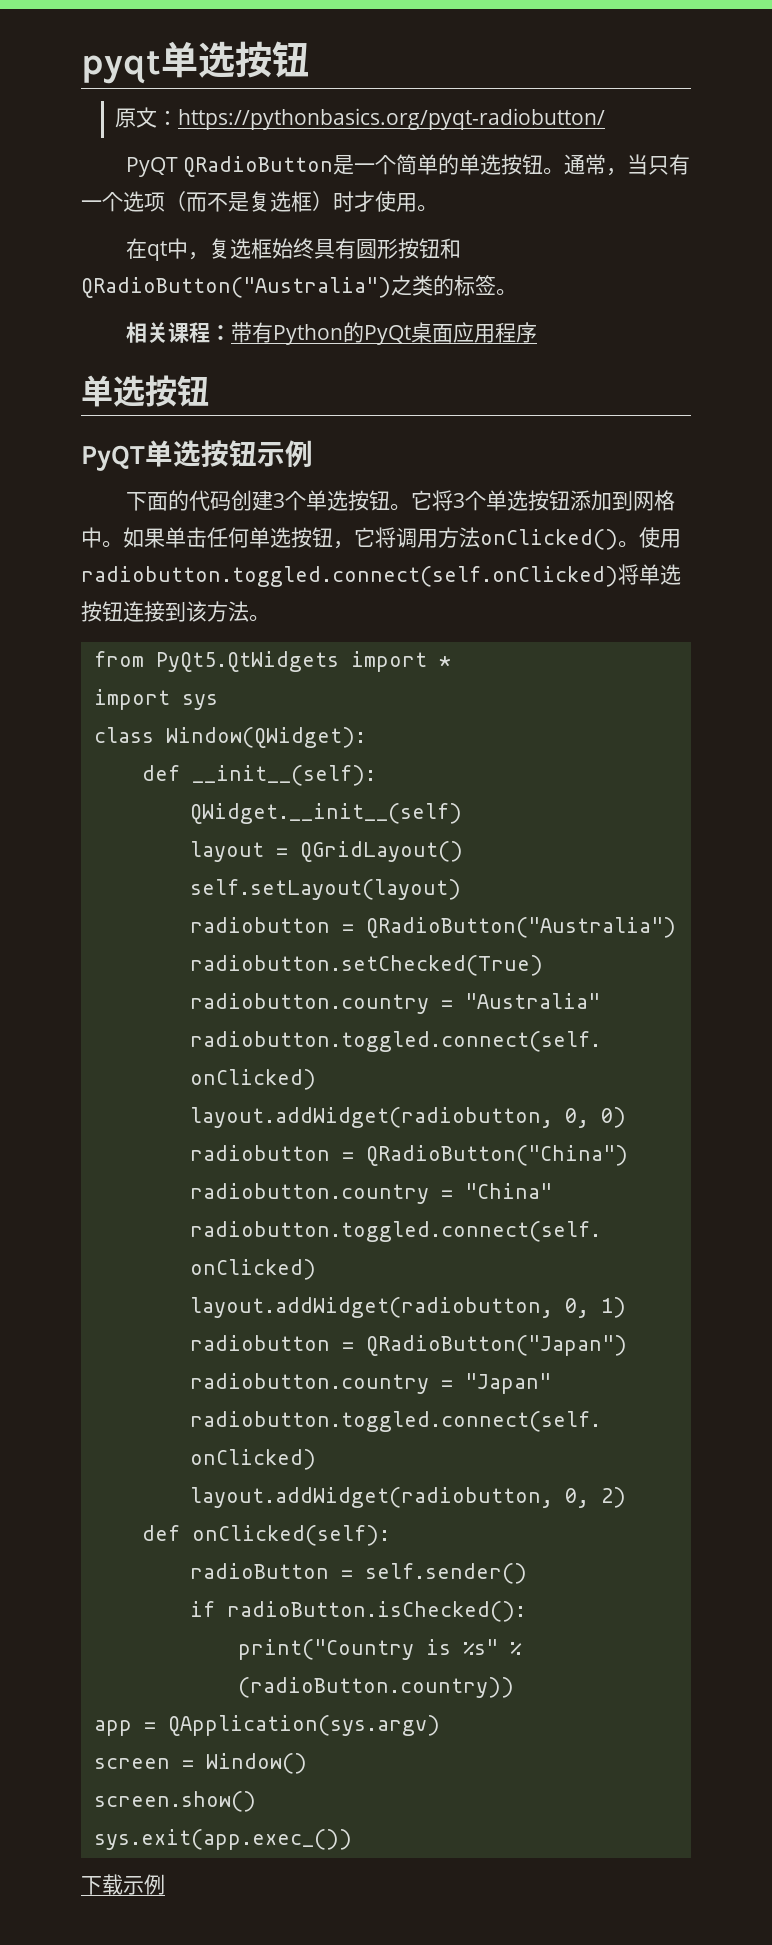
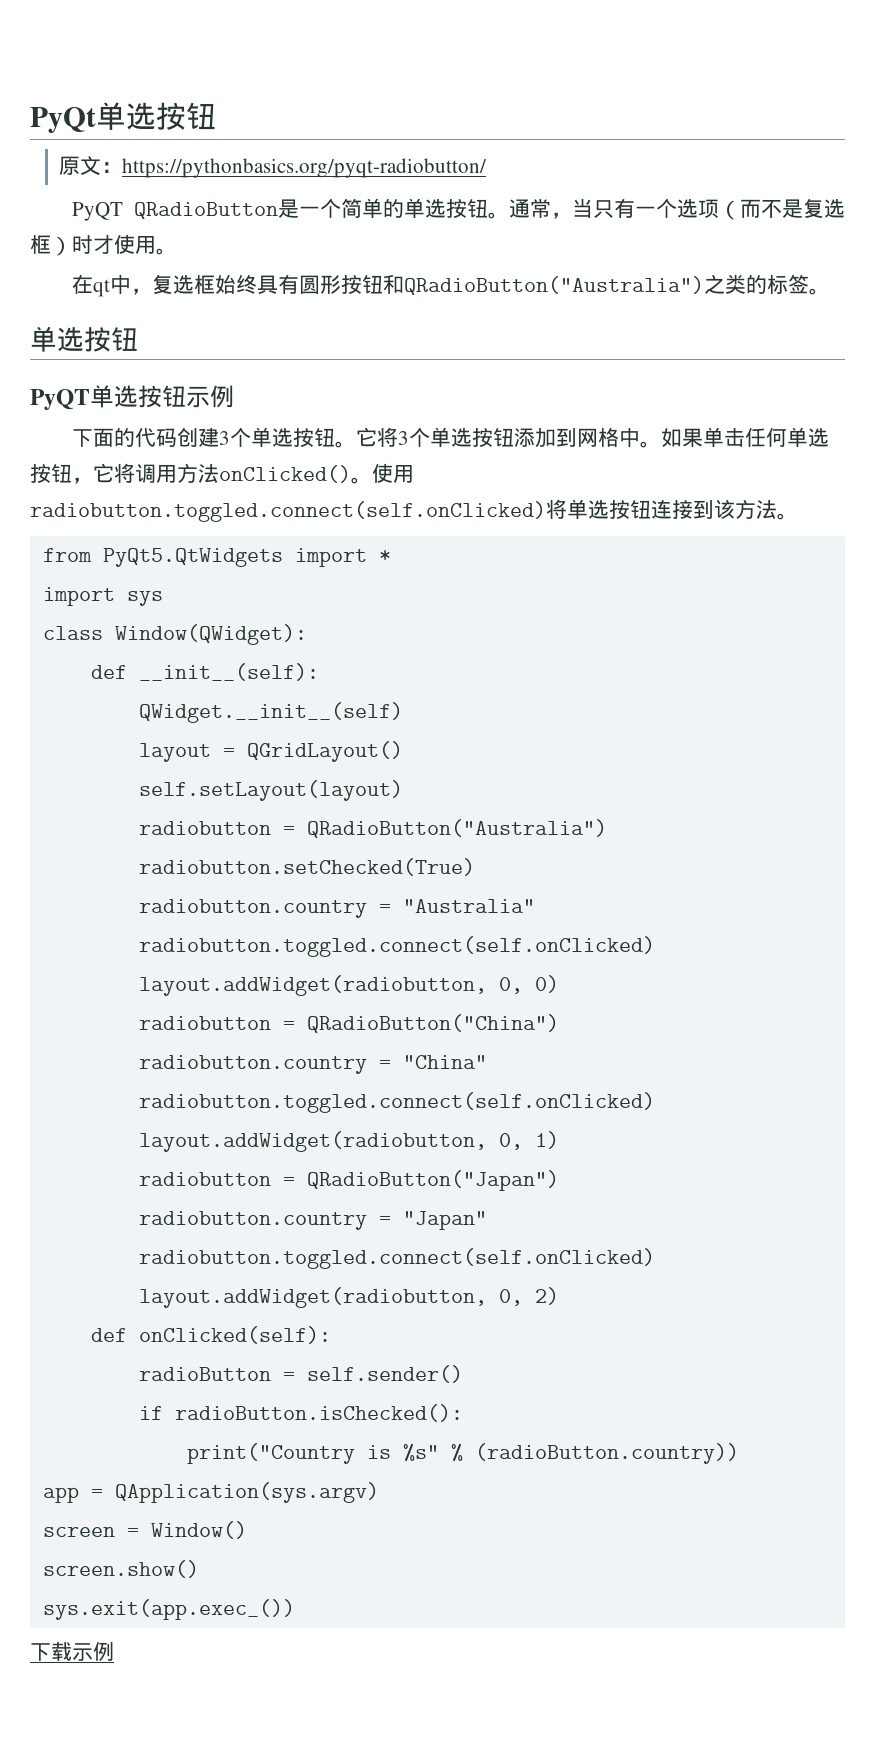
[81,51,161,84] pyqt -> [30,107,96,133] PyQt
[125,322,537,345] // 相关课程：带有Python的PyQt桌面应用程序 -> (830, 291) none

